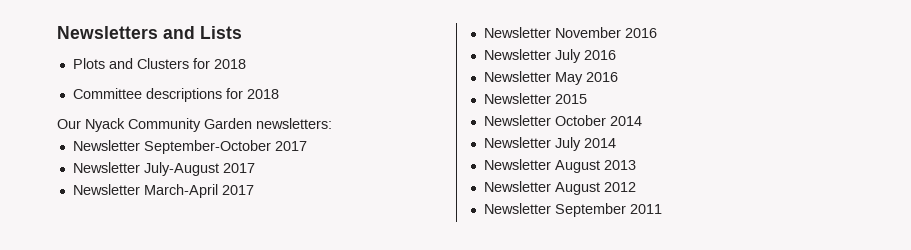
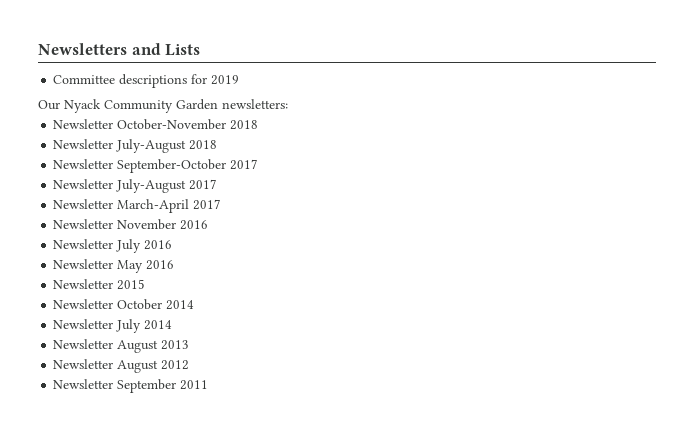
[72,58,246,69] // Plots and Clusters for 2018 -> (201, 50) none
[246,89,279,99] 2018 -> [211,75,240,85] 2019
(332, 123) none -> [53,119,259,130] [53,139,218,153] // Newsletter October-November 2018 // Newsletter July-August 2018

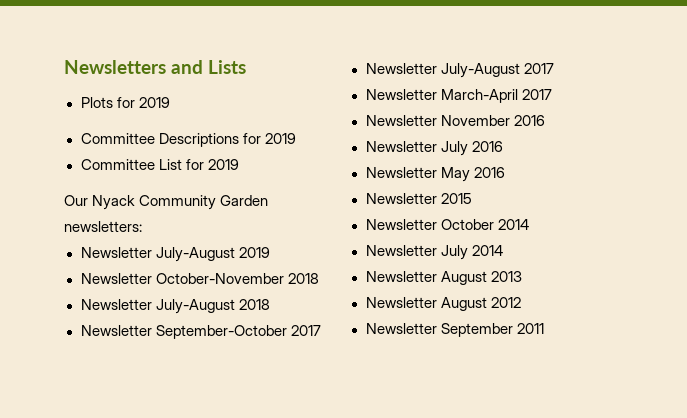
[53,74,188,88] Committee descriptions -> [80,97,170,108] [80,133,296,147] [80,159,182,170] Plots for 2019 // Committee Descriptions for 2019 // Committee List
(288, 104) none -> [80,247,270,262] // Newsletter July-August 2019

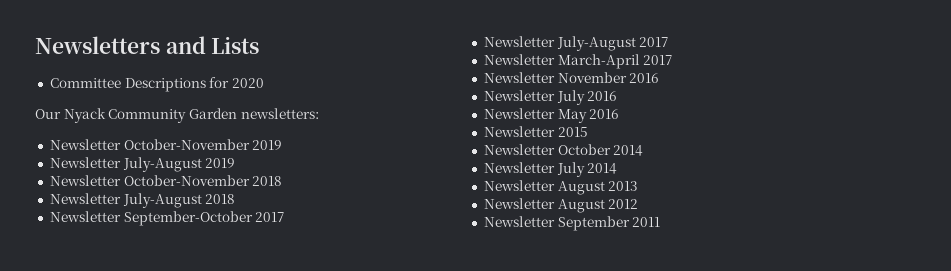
[80,97,170,108] // Plots for 2019 -> (260, 45) none
[264,133,296,144] [80,159,239,170] 2019 // Committee List for 2019 -> [231,78,264,88] 2020
(142, 226) none -> [49,139,283,150] // Newsletter October-November 2019

